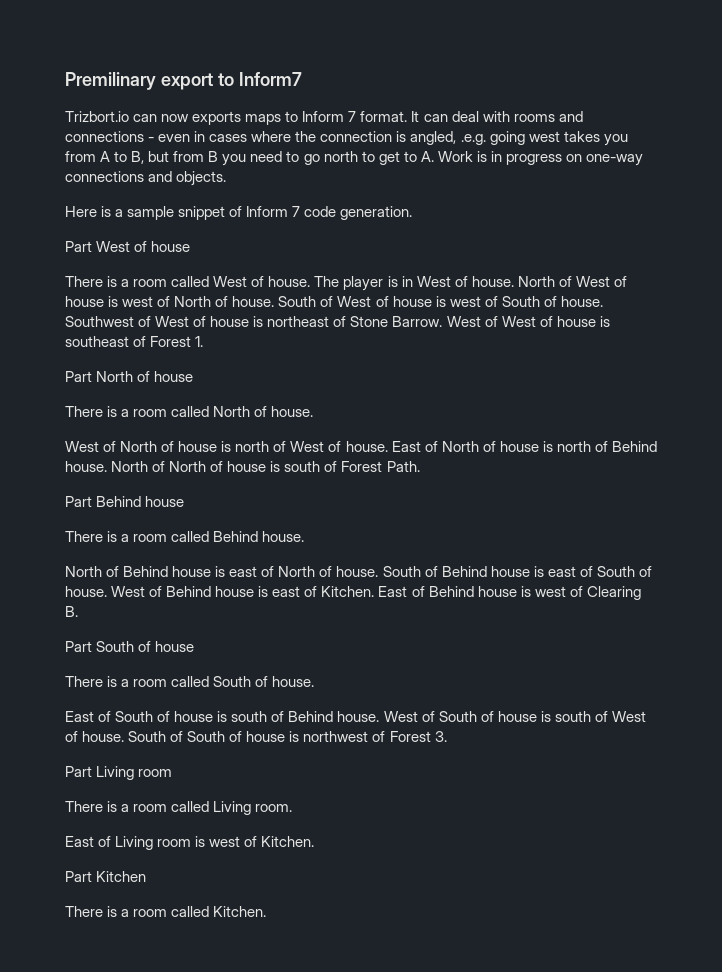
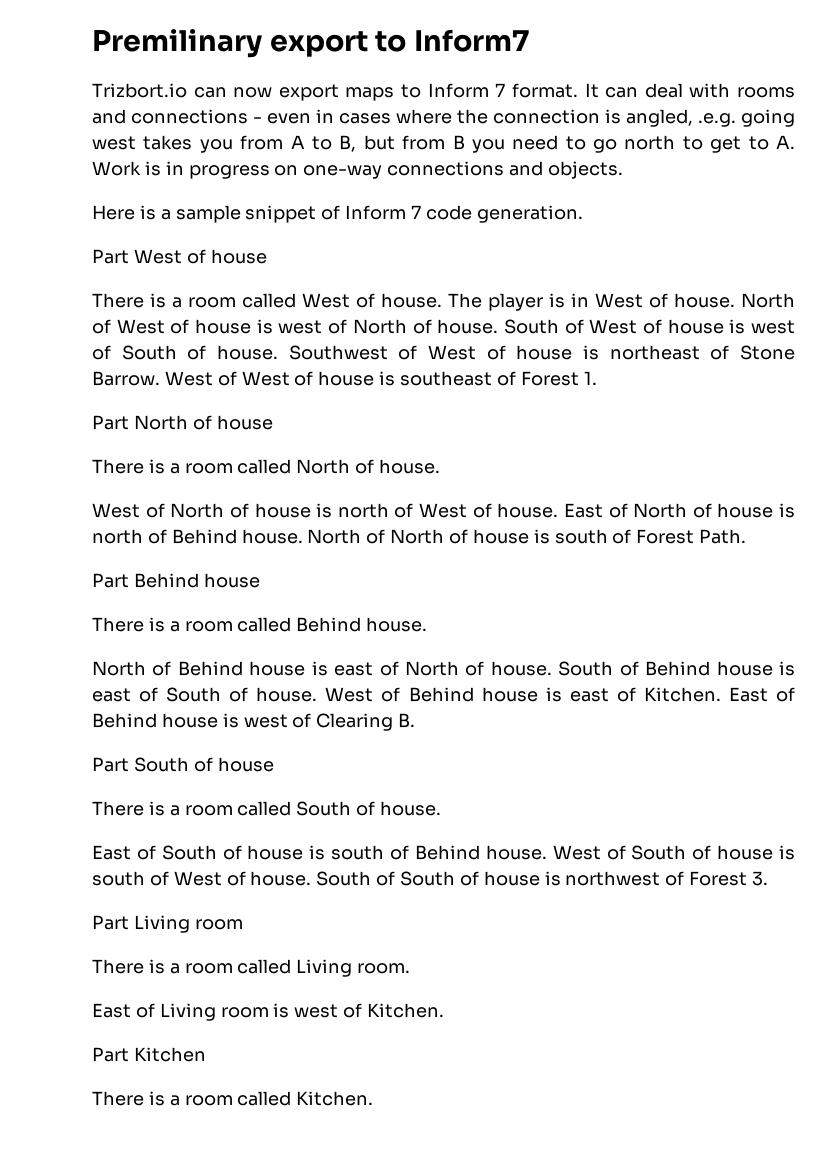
[192,111,242,125] exports -> [278,84,339,101] export

